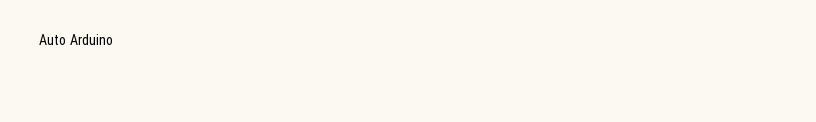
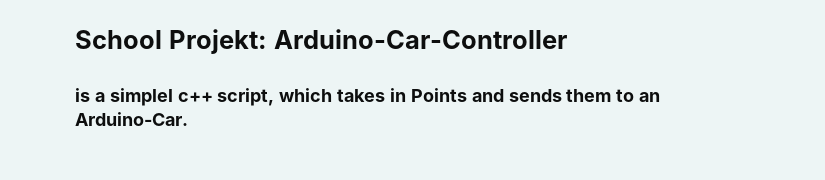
[39,34,113,45] Auto Arduino -> [75,29,567,54] [75,88,661,106] [75,112,188,126] School Projekt: Arduino-Car-Controller // is a simplel c++ script, which takes in Points and sends them to an Arduino-Car.

